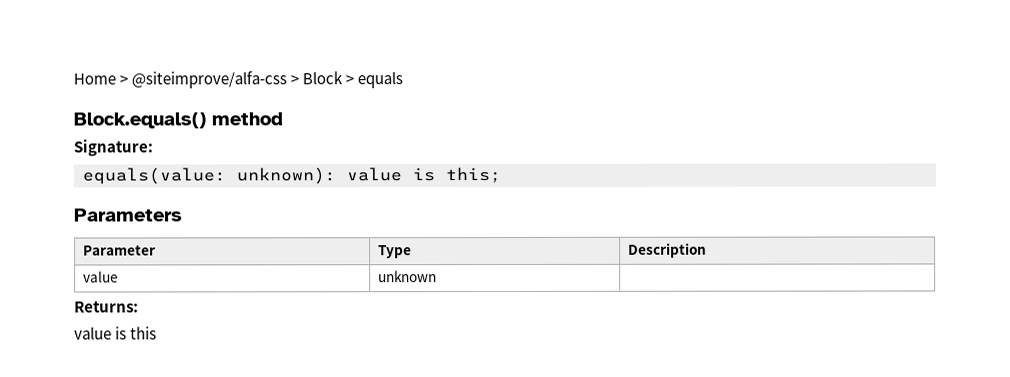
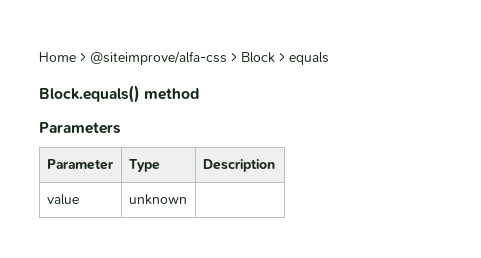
[73,139,153,157] [82,167,501,185] // Signature: // equals(value: unknown): value is this; -> (200, 94) none
[74,300,139,313] [74,326,158,340] // Returns: // value is this -> (187, 199) none

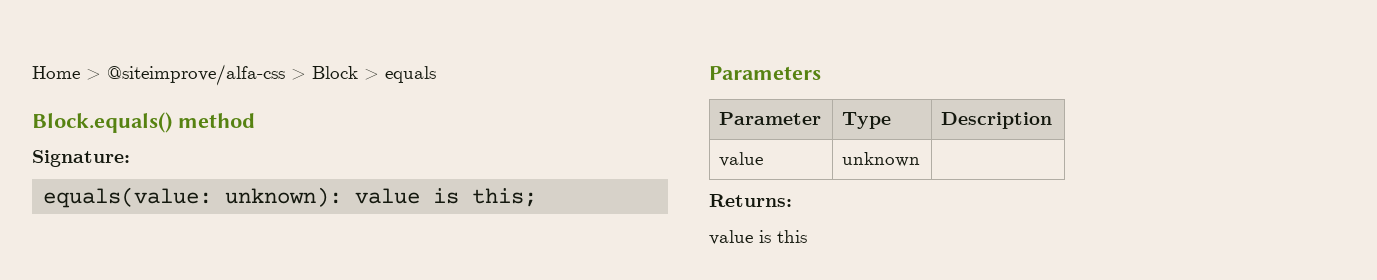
(200, 94) none -> [32,150,130,167] [43,187,538,208] // Signature: // equals(value: unknown): value is this;
(187, 199) none -> [709,194,792,207] [709,230,807,245] // Returns: // value is this

